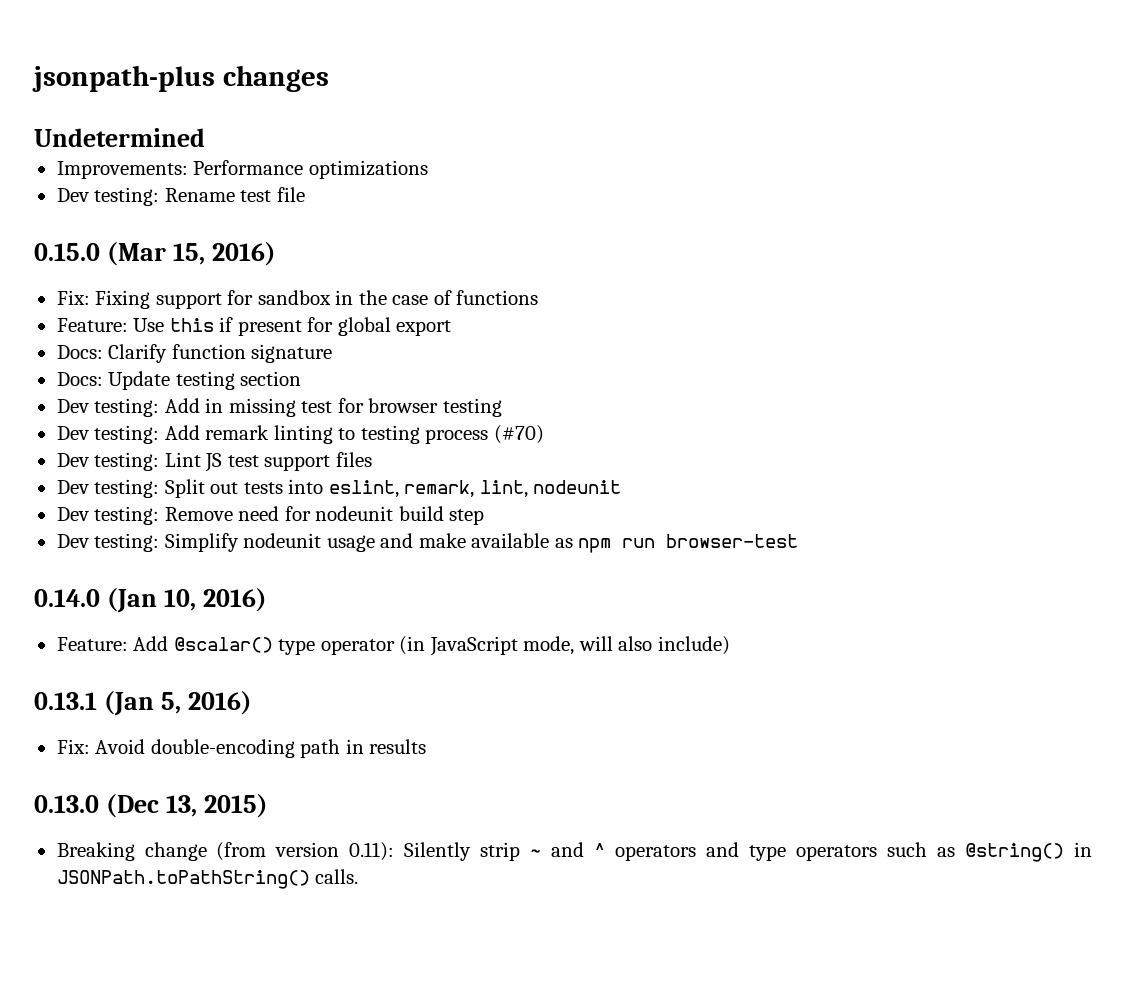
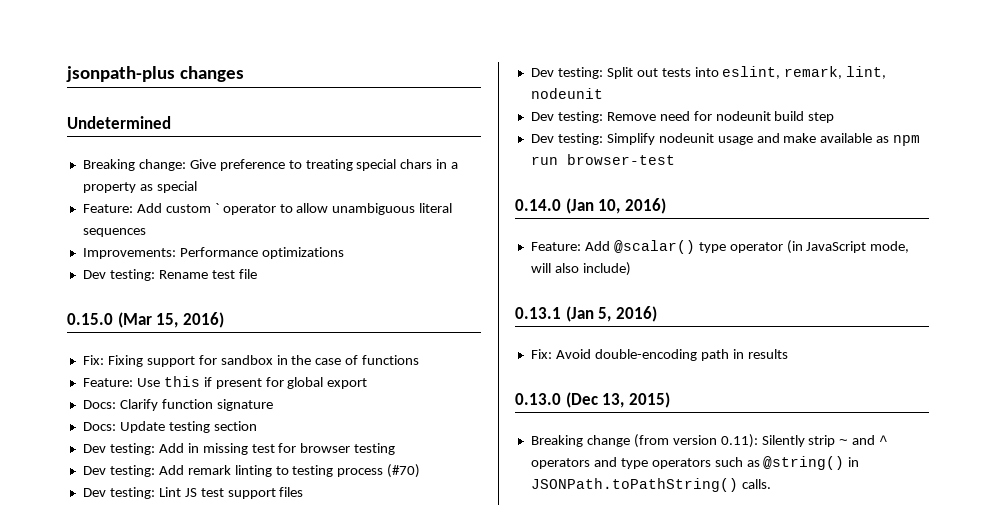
(205, 137) none -> [82,159,459,171] [82,181,197,193] [82,203,453,215] [82,228,146,237] // Breaking change: Give preference to treating special chars in a property as special // Feature: Add custom ` operator to allow unambiguous literal sequences

